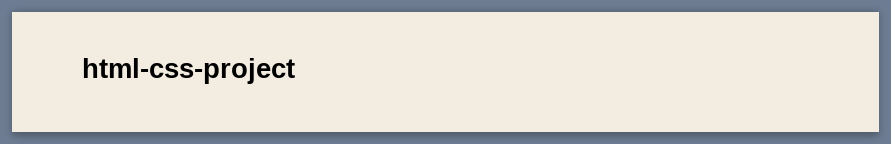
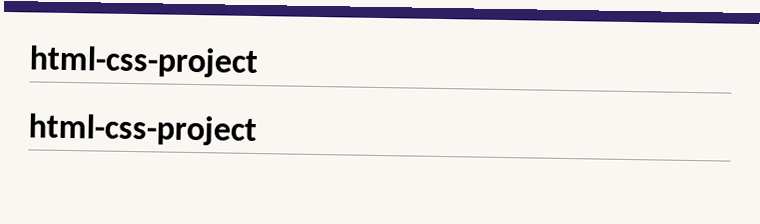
[82,58,295,84] html-css-project -> [29,45,258,79] [28,113,257,147] html-css-project // html-css-project

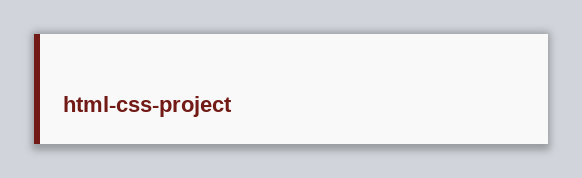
[29,45,258,79] [28,113,257,147] html-css-project // html-css-project -> [63,96,232,117] html-css-project

